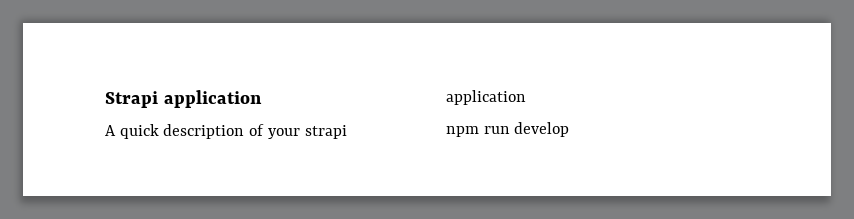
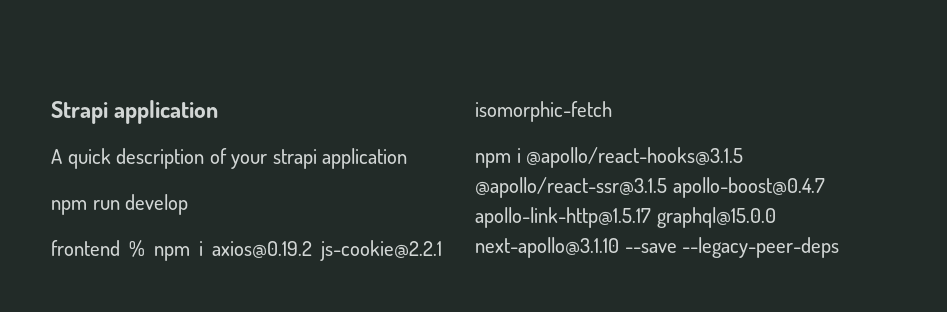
(570, 129) none -> [51,240,442,261] [475,101,612,122] [475,147,744,168] [475,177,825,198] [475,207,776,228] [475,237,840,258] // frontend % npm i axios@0.19.2 js-cookie@2.2.1 isomorphic-fetch // npm i @apollo/react-hooks@3.1.5 @apollo/react-ssr@3.1.5 apollo-boost@0.4.7 apollo-link-http@1.5.17 graphql@15.0.0 next-apollo@3.1.10 --save --legacy-peer-deps

